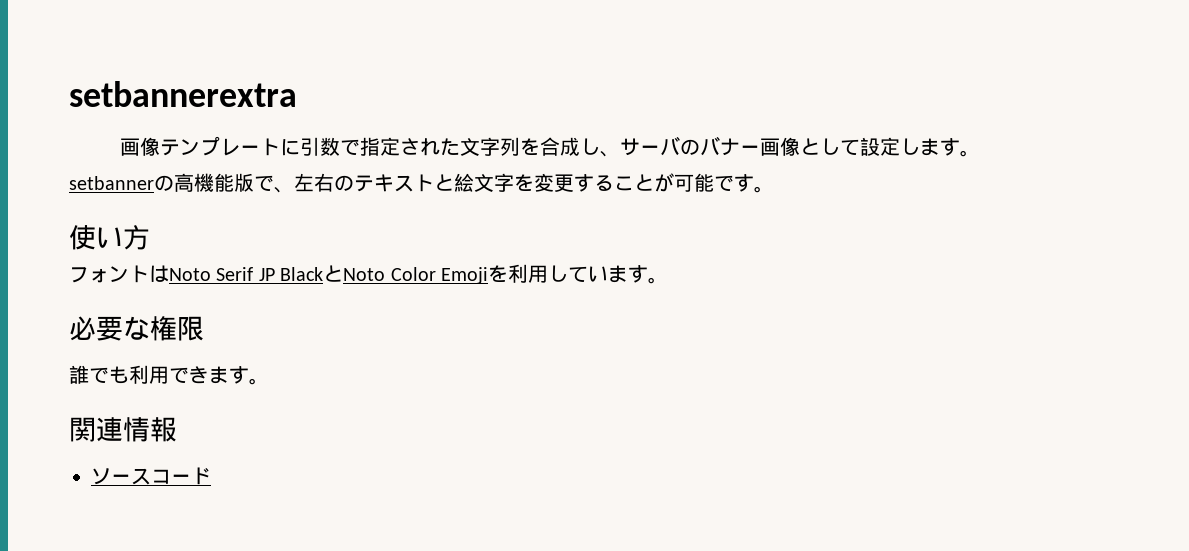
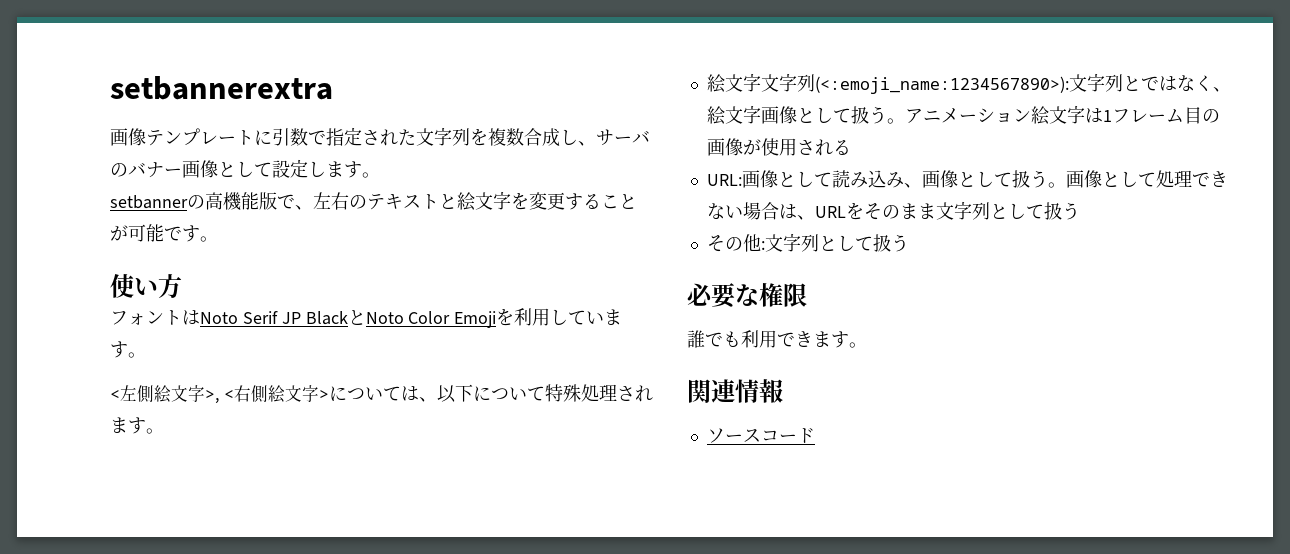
(541, 147) none -> [488,128,524,146] 複数
(668, 280) none -> [110,384,653,404] [110,417,164,434] [706,73,1231,94] [706,105,1220,125] [706,138,851,156] [706,170,1228,188] [706,201,1080,220] [706,233,909,252] // <左側絵文字>, <右側絵文字>については、以下について特殊処理されます。 // 絵文字文字列(<:emoji_name:1234567890>):文字列とではなく、絵文字画像として扱う。アニメーション絵文字は1フレーム目の画像が使用される // URL:画像として読み込み、画像として扱う。画像として処理できない場合は、URLをそのまま文字列として扱う // その他:文字列として扱う

